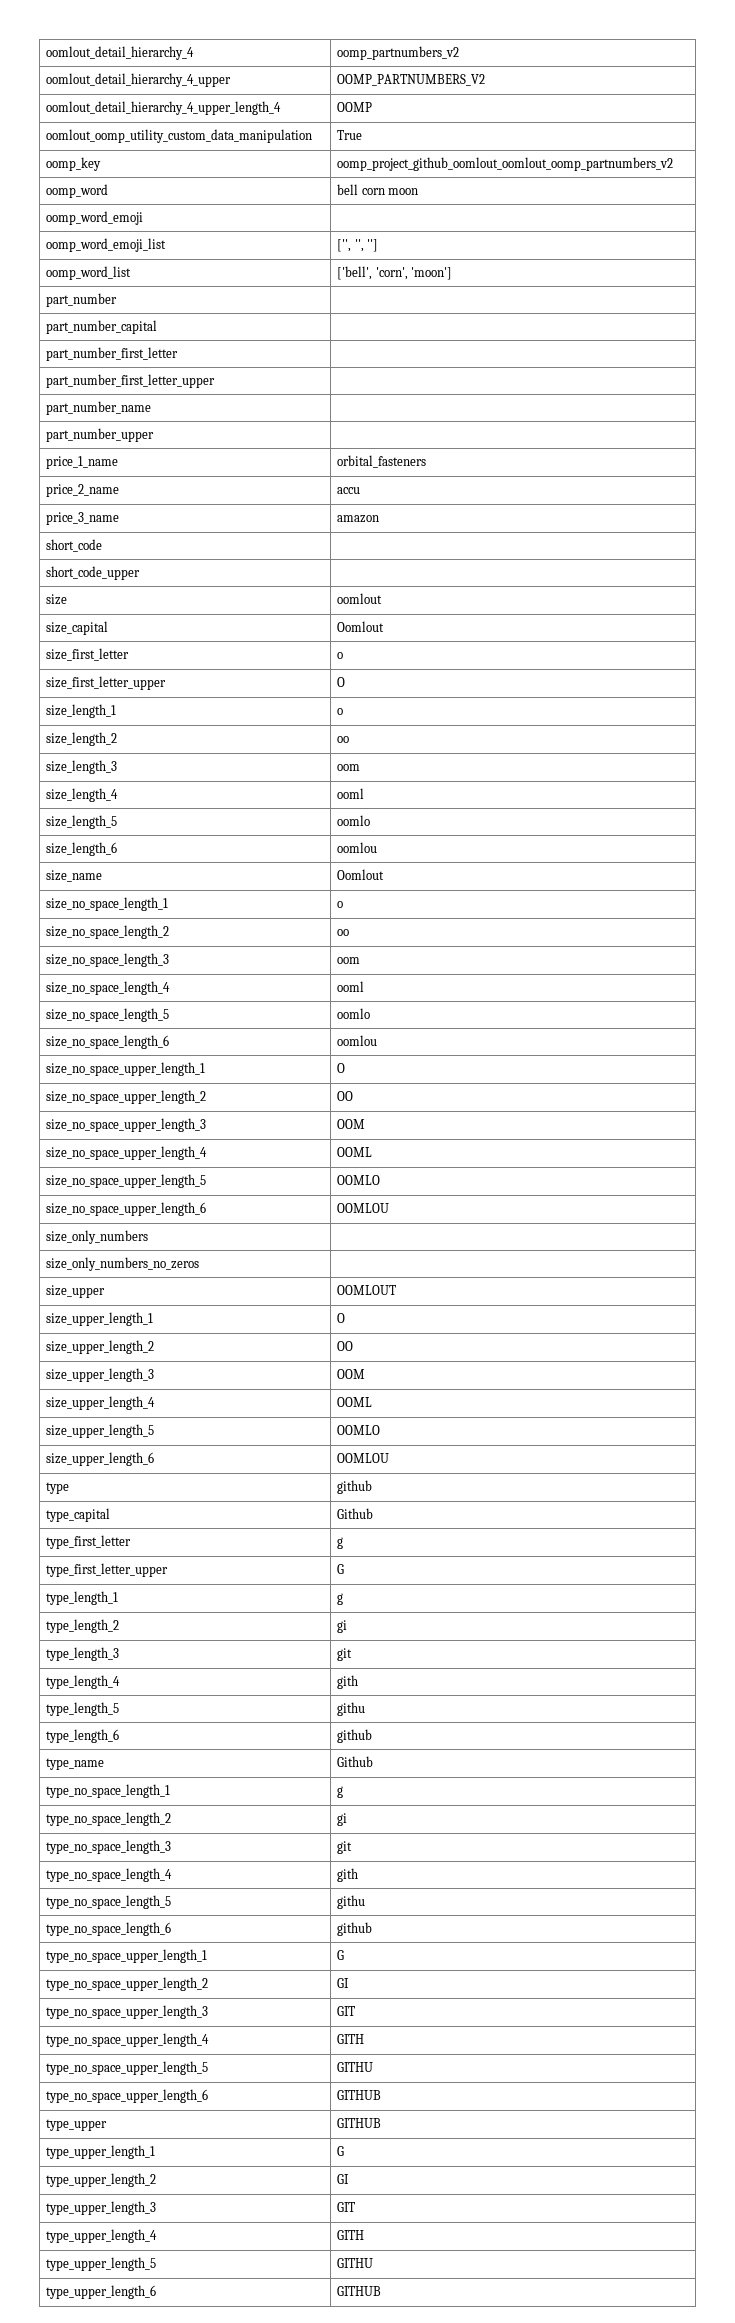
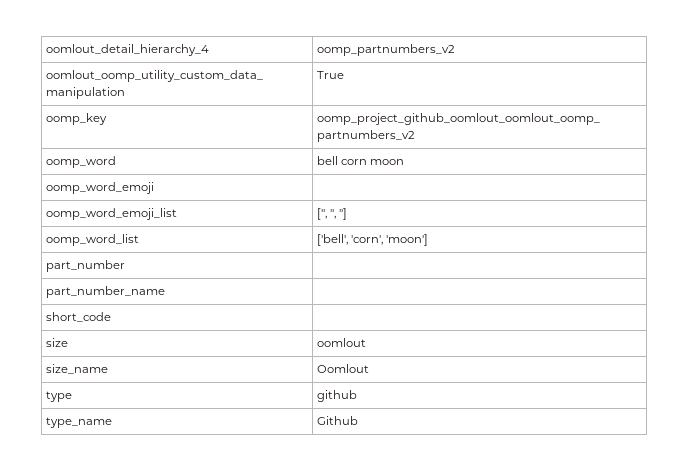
[46,73,232,87] [337,74,486,86] [46,101,282,115] [337,102,373,112] // oomlout_detail_hierarchy_4_upper | OOMP_PARTNUMBERS_V2 // oomlout_detail_hierarchy_4_upper_length_4 | OOMP -> (455, 50) none
[46,320,158,334] [46,347,179,361] [46,374,216,388] [46,401,152,415] [46,428,155,442] [46,456,119,469] [337,455,427,468] [46,484,120,497] [337,487,361,494] [46,512,120,525] [337,515,380,523] part_number_capital | // part_number_first_letter | // part_number_first_letter_upper | // part_number_name | // part_number_upper | // price_1_name | orbital_fasteners // price_2_name | accu // price_3_name | amazon -> [45,286,165,298] part_number_name |
[46,566,141,580] // short_code_upper | -> (111, 317) none
[46,621,109,635] [337,621,385,632] [46,648,130,661] [337,652,344,659] [46,676,167,690] [337,677,346,687] [46,704,117,718] [337,708,344,715] [46,732,118,746] [337,736,350,743] [46,760,118,774] [337,764,361,771] [46,788,119,802] [337,788,365,799] [46,815,118,829] [337,815,371,826] [46,842,118,856] [337,842,378,853] [46,870,103,882] [337,869,385,880] [46,897,169,911] [337,901,344,908] [46,925,170,939] [337,929,350,936] [46,953,170,967] [337,957,361,964] [46,981,171,995] [337,981,365,992] [46,1008,170,1022] [337,1008,371,1019] [46,1035,170,1049] [337,1035,378,1046] [46,1062,206,1076] [337,1063,346,1073] [46,1090,207,1104] [337,1091,354,1101] [46,1118,207,1132] [337,1119,366,1129] [46,1146,208,1160] [337,1147,373,1157] [46,1174,207,1188] [337,1175,381,1185] [46,1202,207,1216] [337,1203,390,1213] [46,1230,149,1244] [46,1257,200,1271] [46,1285,106,1298] [337,1285,397,1295] [46,1312,154,1326] [337,1313,346,1323] [46,1340,155,1354] [337,1341,354,1351] [46,1368,155,1382] [337,1369,366,1379] [46,1396,156,1410] [337,1397,373,1407] [46,1424,155,1438] [337,1425,381,1435] [46,1452,155,1466] [337,1453,390,1463] [46,1482,70,1494] [337,1480,373,1494] [46,1508,111,1522] [337,1508,374,1519] [46,1535,132,1549] [337,1537,344,1549] [46,1563,169,1577] [337,1564,345,1574] [46,1591,119,1605] [337,1593,344,1605] [46,1619,120,1633] [337,1620,348,1633] [46,1647,120,1661] [337,1648,353,1661] [46,1675,121,1689] [337,1675,359,1689] [46,1702,120,1716] [337,1702,366,1716] [46,1729,120,1743] [337,1729,373,1743] [46,1758,105,1770] [337,1756,374,1767] [46,1784,171,1798] [337,1786,344,1798] [46,1812,172,1826] [337,1813,348,1826] [46,1840,172,1854] [337,1841,353,1854] [46,1868,173,1882] [337,1868,359,1882] [46,1895,172,1909] [337,1895,366,1909] [46,1922,172,1936] [337,1922,373,1936] [46,1949,208,1963] [337,1950,345,1960] [46,1977,209,1991] [337,1978,350,1988] [46,2005,209,2019] [337,2006,356,2016] [46,2033,210,2047] [337,2034,365,2044] [46,2061,209,2075] [337,2062,374,2072] [46,2089,209,2103] [337,2090,382,2100] [46,2119,108,2131] [337,2118,382,2128] [46,2145,156,2159] [337,2146,345,2156] [46,2173,157,2187] [337,2174,350,2184] [46,2201,157,2215] [337,2202,356,2212] [46,2229,158,2243] [337,2230,365,2240] [46,2257,157,2271] [337,2258,374,2268] [46,2285,157,2299] [337,2286,382,2296] size_capital | Oomlout // size_first_letter | o // size_first_letter_upper | O // size_length_1 | o // size_length_2 | oo // size_length_3 | oom // size_length_4 | ooml // size_length_5 | oomlo // size_length_6 | oomlou // size_name | Oomlout // size_no_space_length_1 | o // size_no_space_length_2 | oo // size_no_space_length_3 | oom // size_no_space_length_4 | ooml // size_no_space_length_5 | oomlo // size_no_space_length_6 | oomlou // size_no_space_upper_length_1 | O // size_no_space_upper_length_2 | OO // size_no_space_upper_length_3 | OOM // size_no_space_upper_length_4 | OOML // size_no_space_upper_length_5 | OOMLO // size_no_space_upper_length_6 | OOMLOU // size_only_numbers | // size_only_numbers_no_zeros | // size_upper | OOMLOUT // size_upper_length_1 | O // size_upper_length_2 | OO // size_upper_length_3 | OOM // size_upper_length_4 | OOML // size_upper_length_5 | OOMLO // size_upper_length_6 | OOMLOU // type | github // type_capital | Github // type_first_letter | g // type_first_letter_upper | G // type_length_1 | g // type_length_2 | gi // type_length_3 | git // type_length_4 | gith // type_length_5 | githu // type_length_6 | github // type_name | Github // type_no_space_length_1 | g // type_no_space_length_2 | gi // type_no_space_length_3 | git // type_no_space_length_4 | gith // type_no_space_length_5 | githu // type_no_space_length_6 | github // type_no_space_upper_length_1 | G // type_no_space_upper_length_2 | GI // type_no_space_upper_length_3 | GIT // type_no_space_upper_length_4 | GITH // type_no_space_upper_length_5 | GITHU // type_no_space_upper_length_6 | GITHUB // type_upper | GITHUB // type_upper_length_1 | G // type_upper_length_2 | GI // type_upper_length_3 | GIT // type_upper_length_4 | GITH // type_upper_length_5 | GITHU // type_upper_length_6 | GITHUB -> [45,364,108,374] [316,364,369,373] [45,391,72,402] [316,390,357,402] [45,417,112,428] [316,416,358,425] size_name | Oomlout // type | github // type_name | Github

